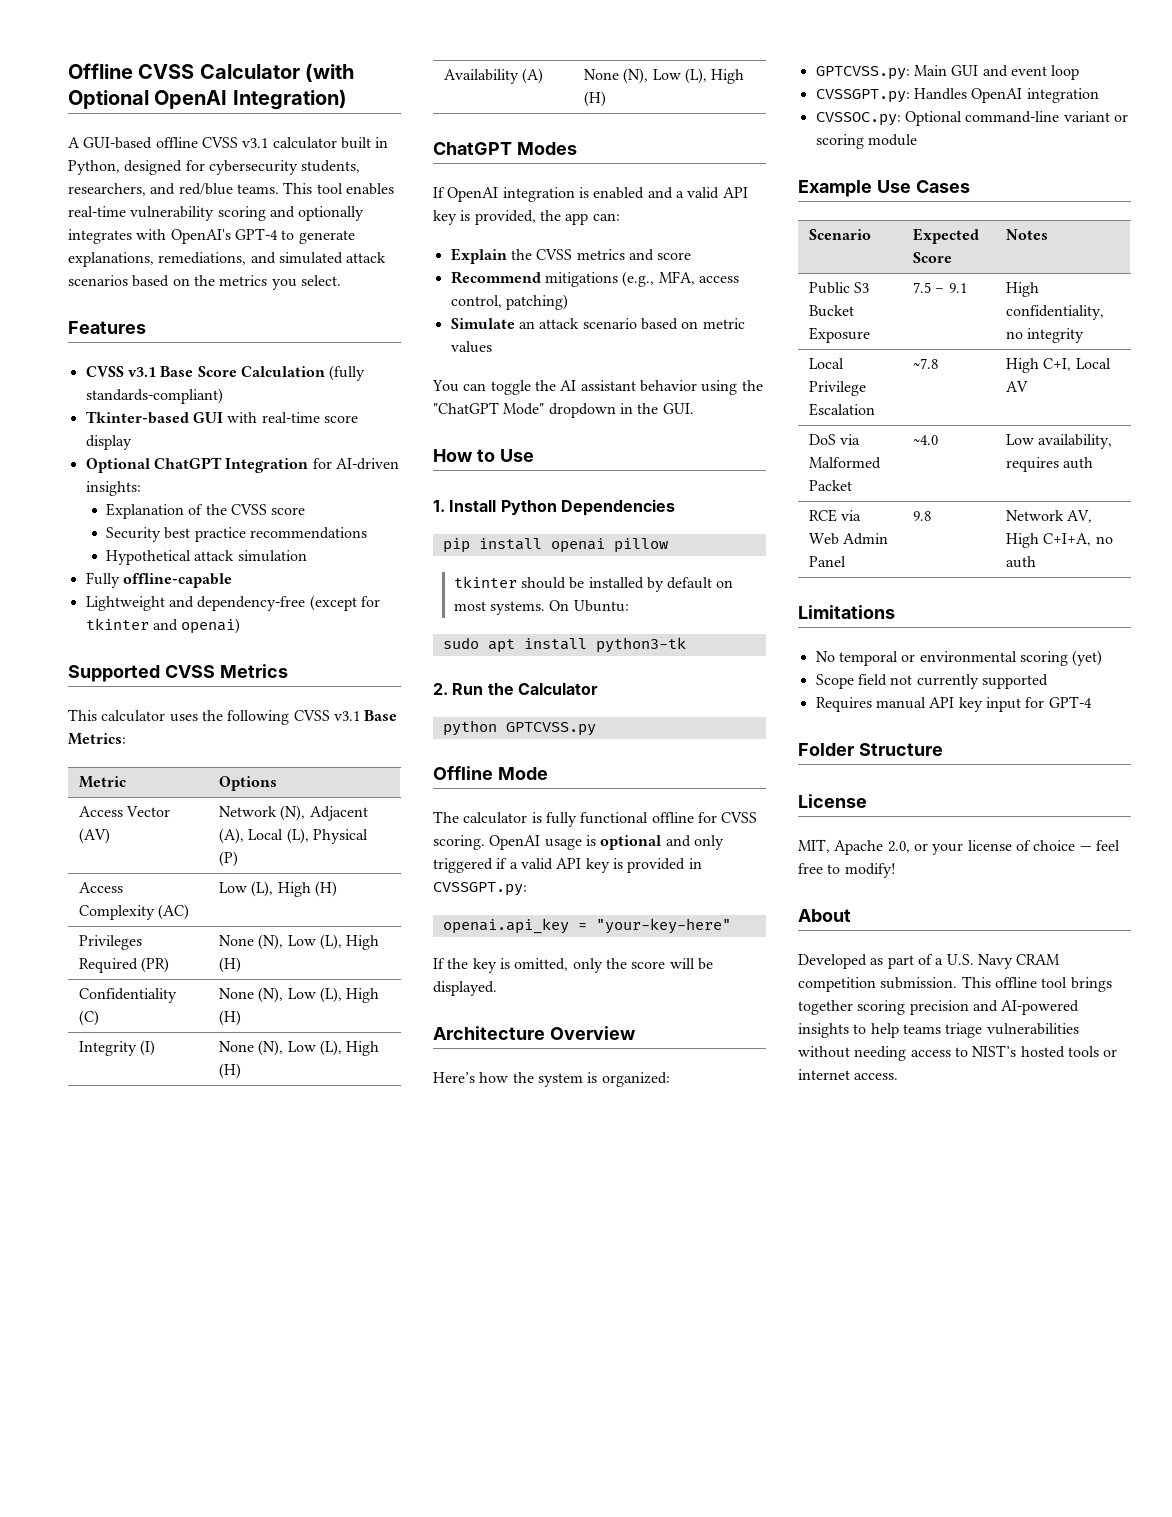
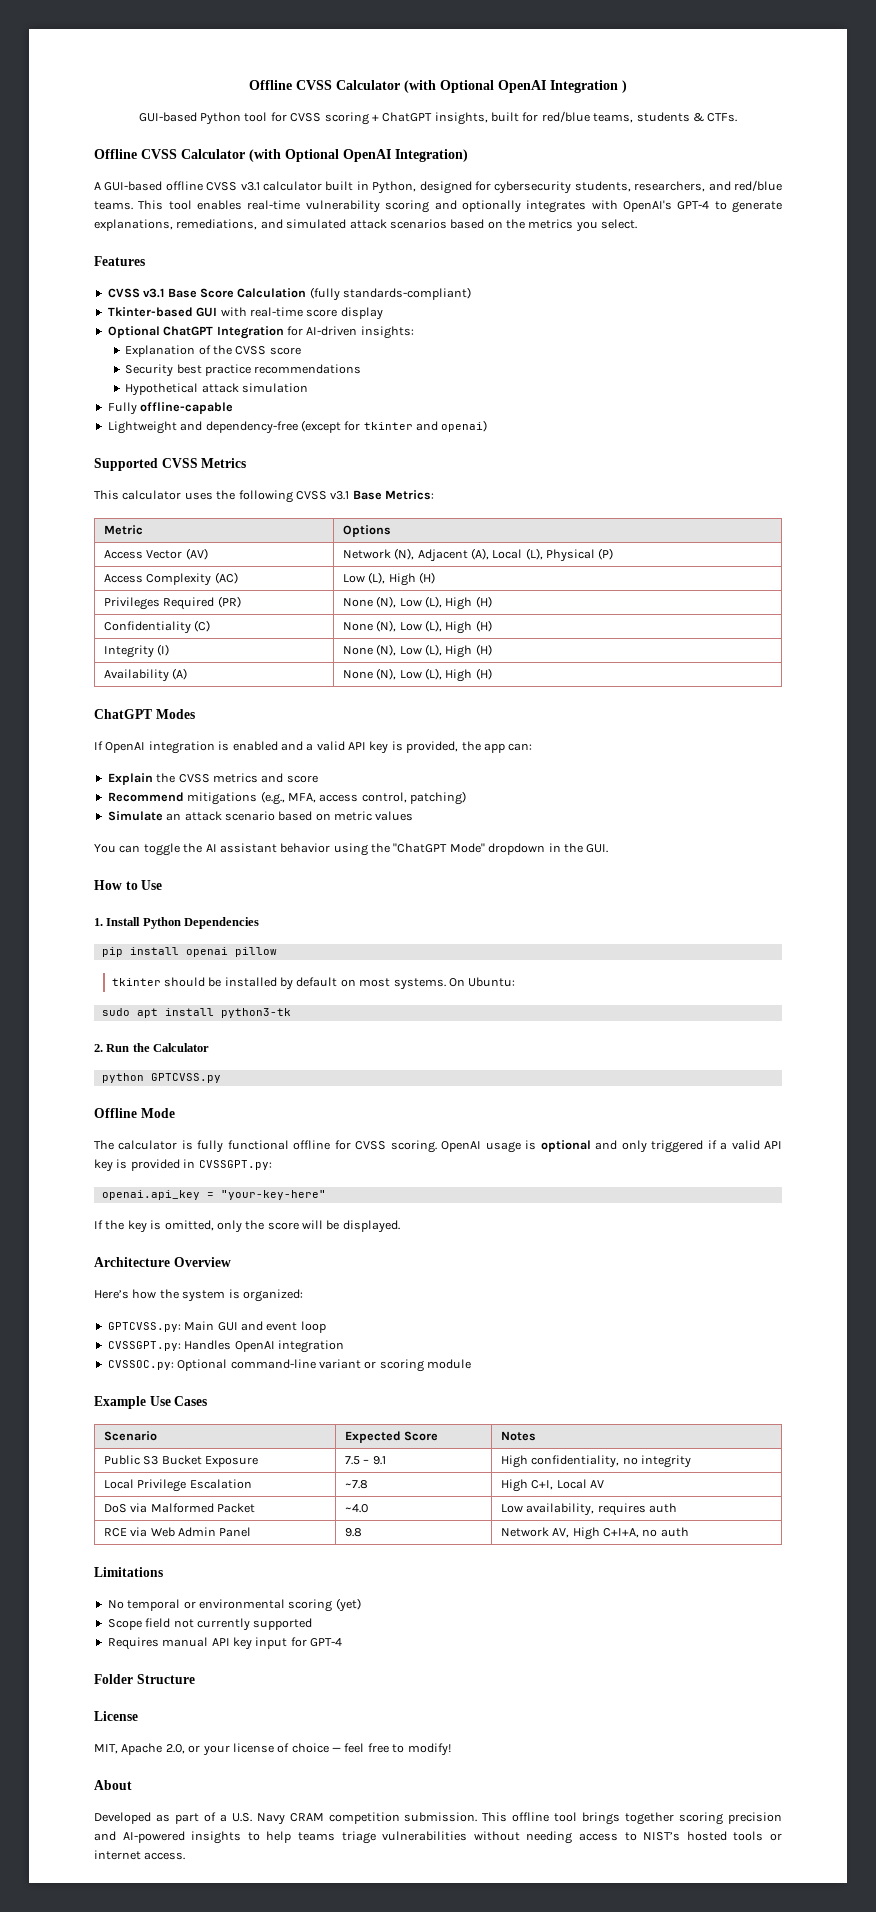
[68,63,355,82] [68,90,228,109] Offline CVSS Calculator (with Optional OpenAI -> [249,80,627,93] [138,111,738,125] [94,149,391,162] Offline CVSS Calculator (with Optional OpenAI Integration ) // GUI-based Python tool for CVSS scoring + ChatGPT insights, built for red/blue teams, students & CTFs. // Offline CVSS Calculator (with Optional OpenAI

